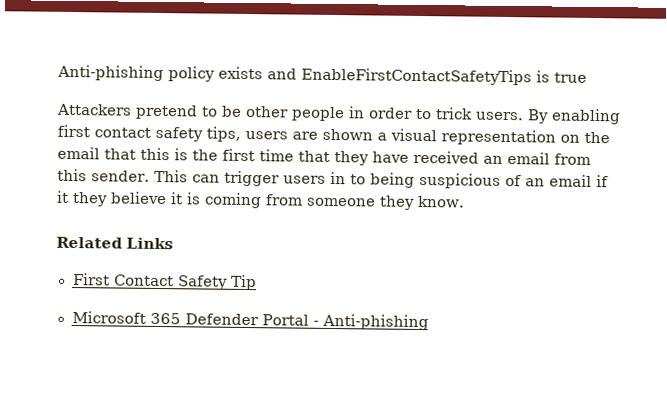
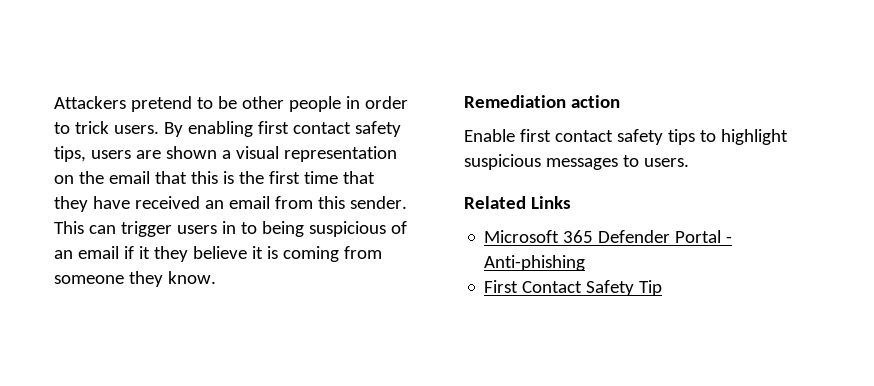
[57,64,587,86] Anti-phishing policy exists and EnableFirstContactSafetyTips is true // -> (54, 102) none
[56,236,173,250] [72,272,257,291] Related Links // First Contact Safety Tip -> [464,95,620,108] [464,129,788,145] [464,154,689,170] [464,196,571,209] Remediation action // Enable first contact safety tips to highlight suspicious messages to users. // Related Links
(429, 322) none -> [484,280,663,296] // First Contact Safety Tip

